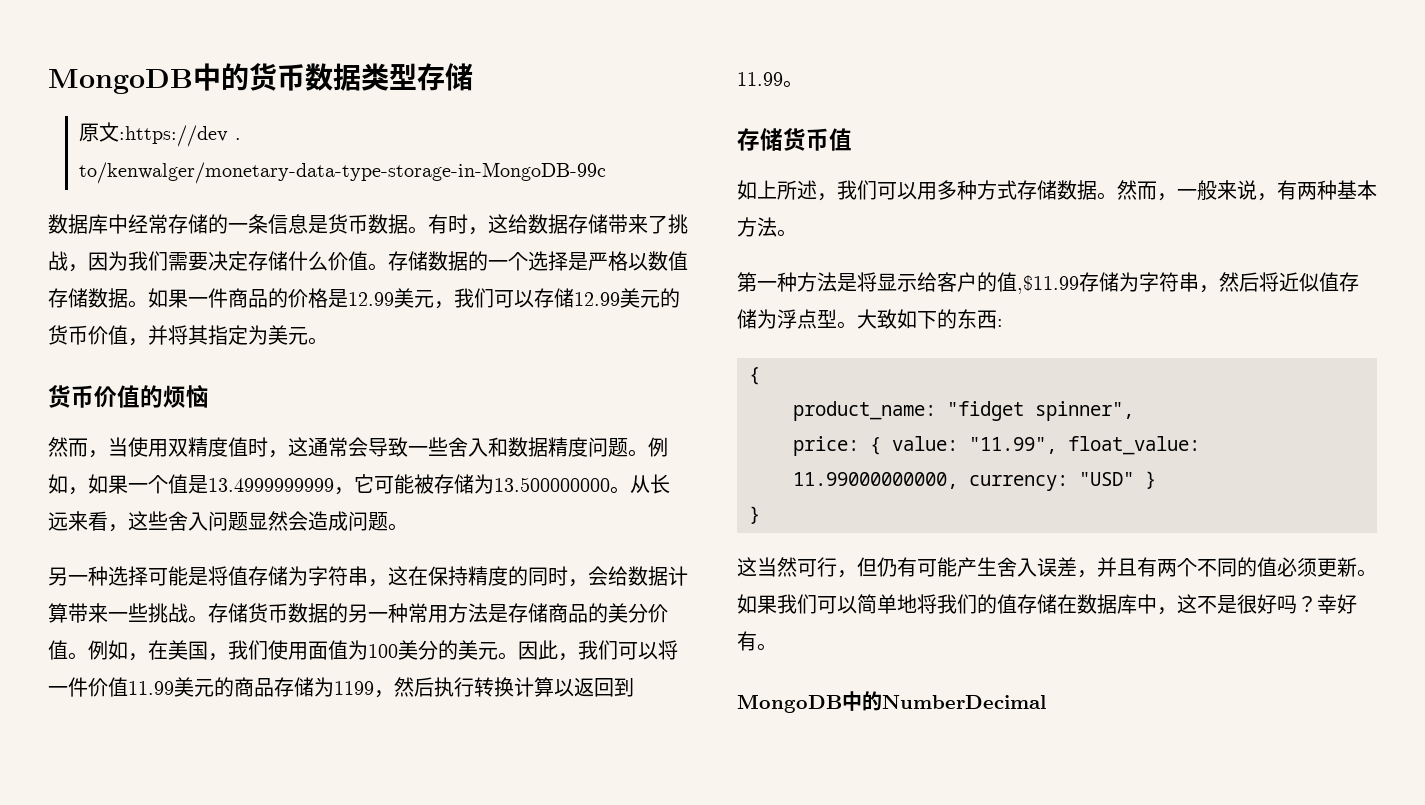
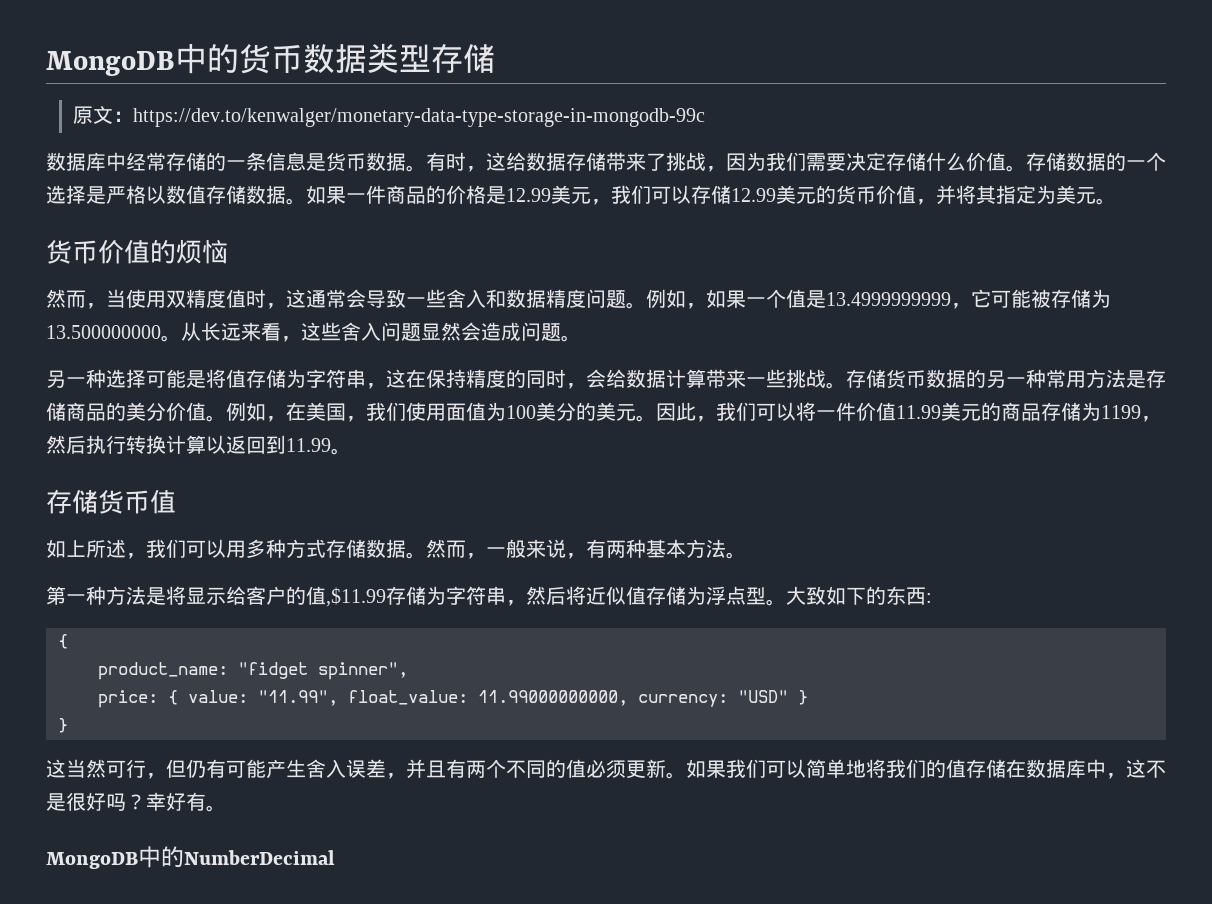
[119,125,242,147] [79,162,607,184] :https://dev . to/kenwalger/monetary-data-type-storage-in-MongoDB-99c -> [112,108,705,127] ：https://dev.to/kenwalger/monetary-data-type-storage-in-mongodb-99c

